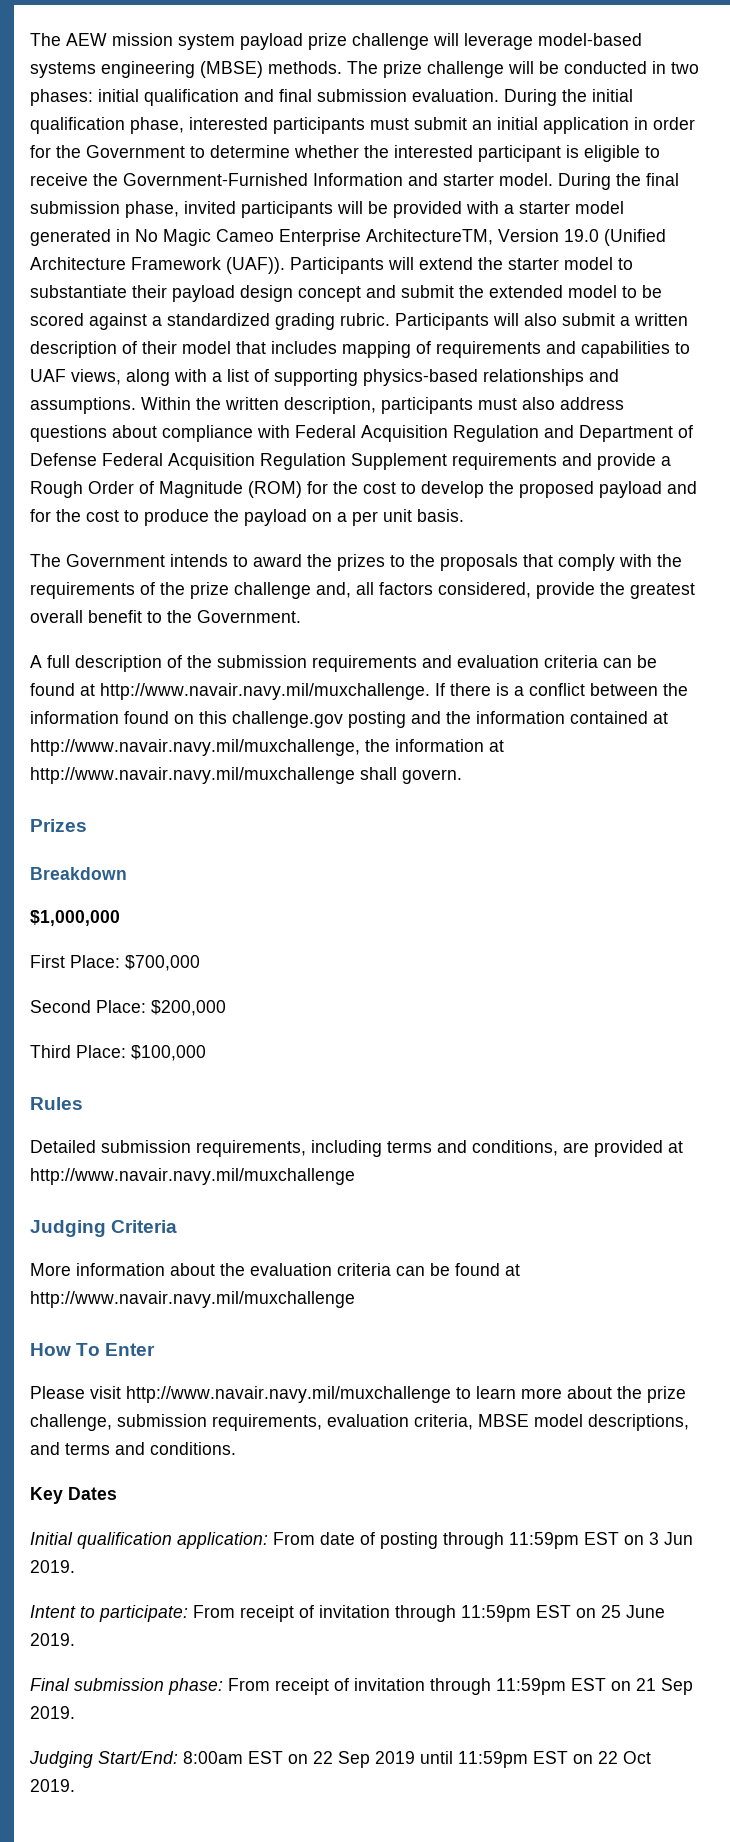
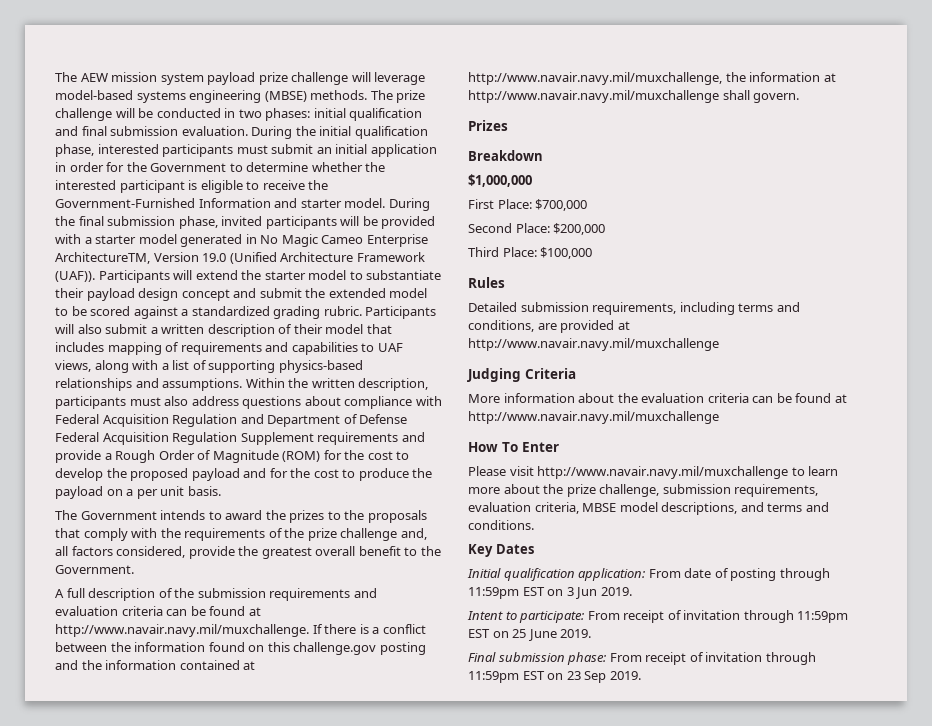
[636,1678,656,1691] 21 -> [566,671,581,680] 23
[29,1751,651,1768] [30,1779,75,1792] // Judging Start/End: 8:00am EST on 22 Sep 2019 until 11:59pm EST on 22 Oct 2019. -> (641, 675) none

